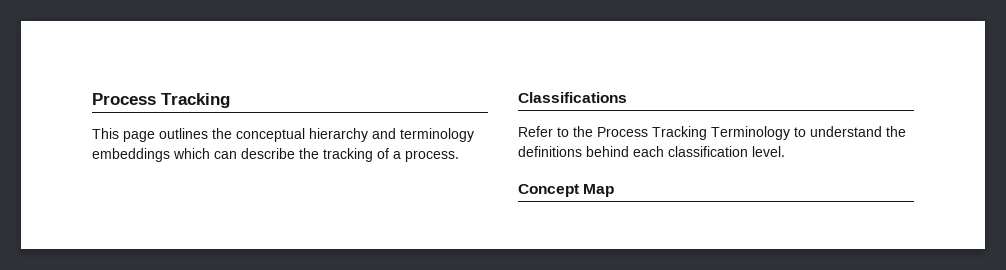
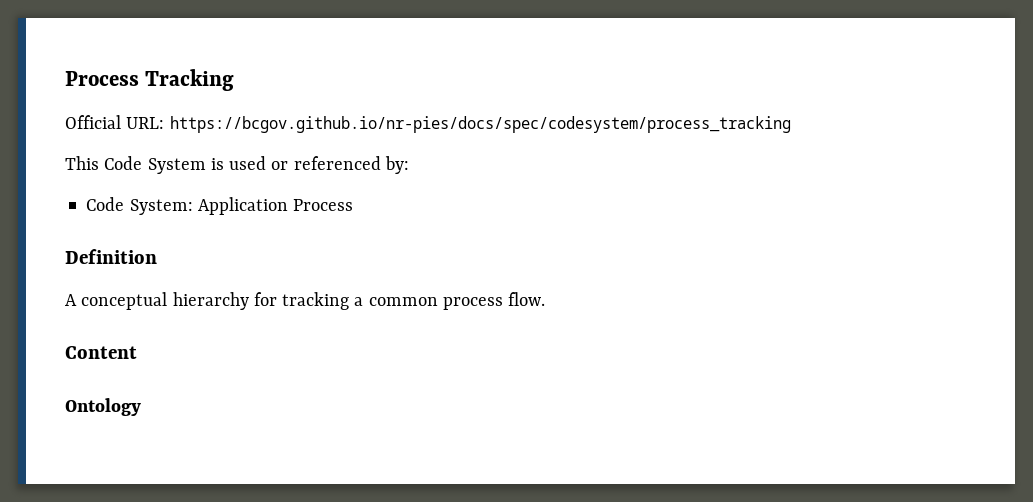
[92,128,474,142] [92,148,459,162] [518,92,627,103] [518,126,906,140] [518,146,785,157] [518,184,615,197] This page outlines the conceptual hierarchy and terminology embeddings which can describe the tracking of a process. // Classifications // Refer to the Process Tracking Terminology to understand the definitions behind each classification level. // Concept Map -> [65,115,791,133] [65,156,409,174] [86,197,354,215] [65,249,157,264] [65,292,546,310] [65,346,137,359] [65,398,141,416] Official URL: https://bcgov.github.io/nr-pies/docs/spec/codesystem/process_tracking // This Code System is used or referenced by: // Code System: Application Process // Definition // A conceptual hierarchy for tracking a common process flow. // Content // Ontology

